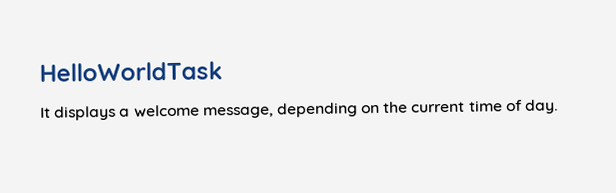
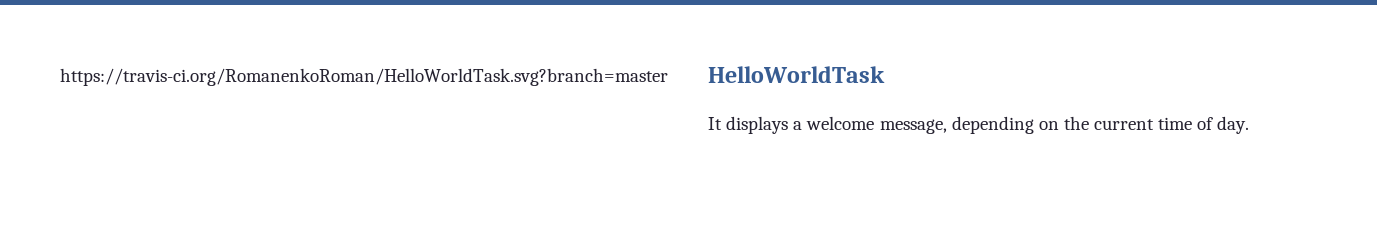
(39, 71) none -> [60,68,668,86] https://travis-ci.org/RomanenkoRoman/HelloWorldTask.svg?branch=master //

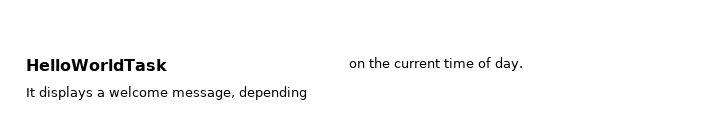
[60,68,668,86] https://travis-ci.org/RomanenkoRoman/HelloWorldTask.svg?branch=master // -> (26, 65) none

